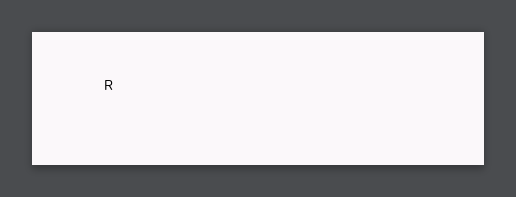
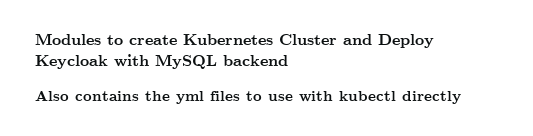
[104,80,113,90] R -> [35,33,434,48] [35,54,288,69] [35,90,461,104] Modules to create Kubernetes Cluster and Deploy Keycloak with MySQL backend // Also contains the yml files to use with kubectl directly

